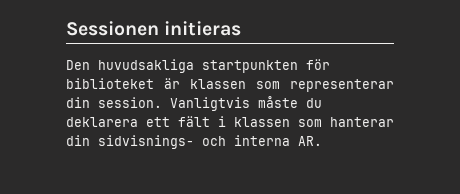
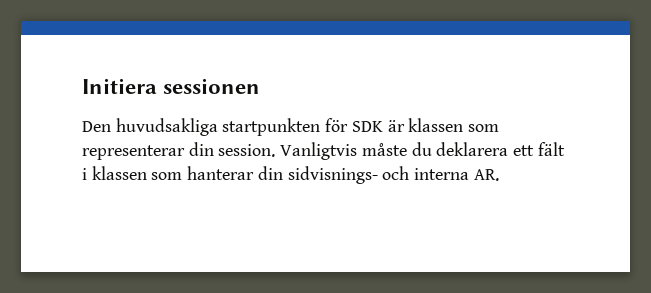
[66,21,242,36] Sessionen initieras -> [82,78,261,94] Initiera sessionen
[66,78,154,89] biblioteket -> [351,121,383,132] SDK

